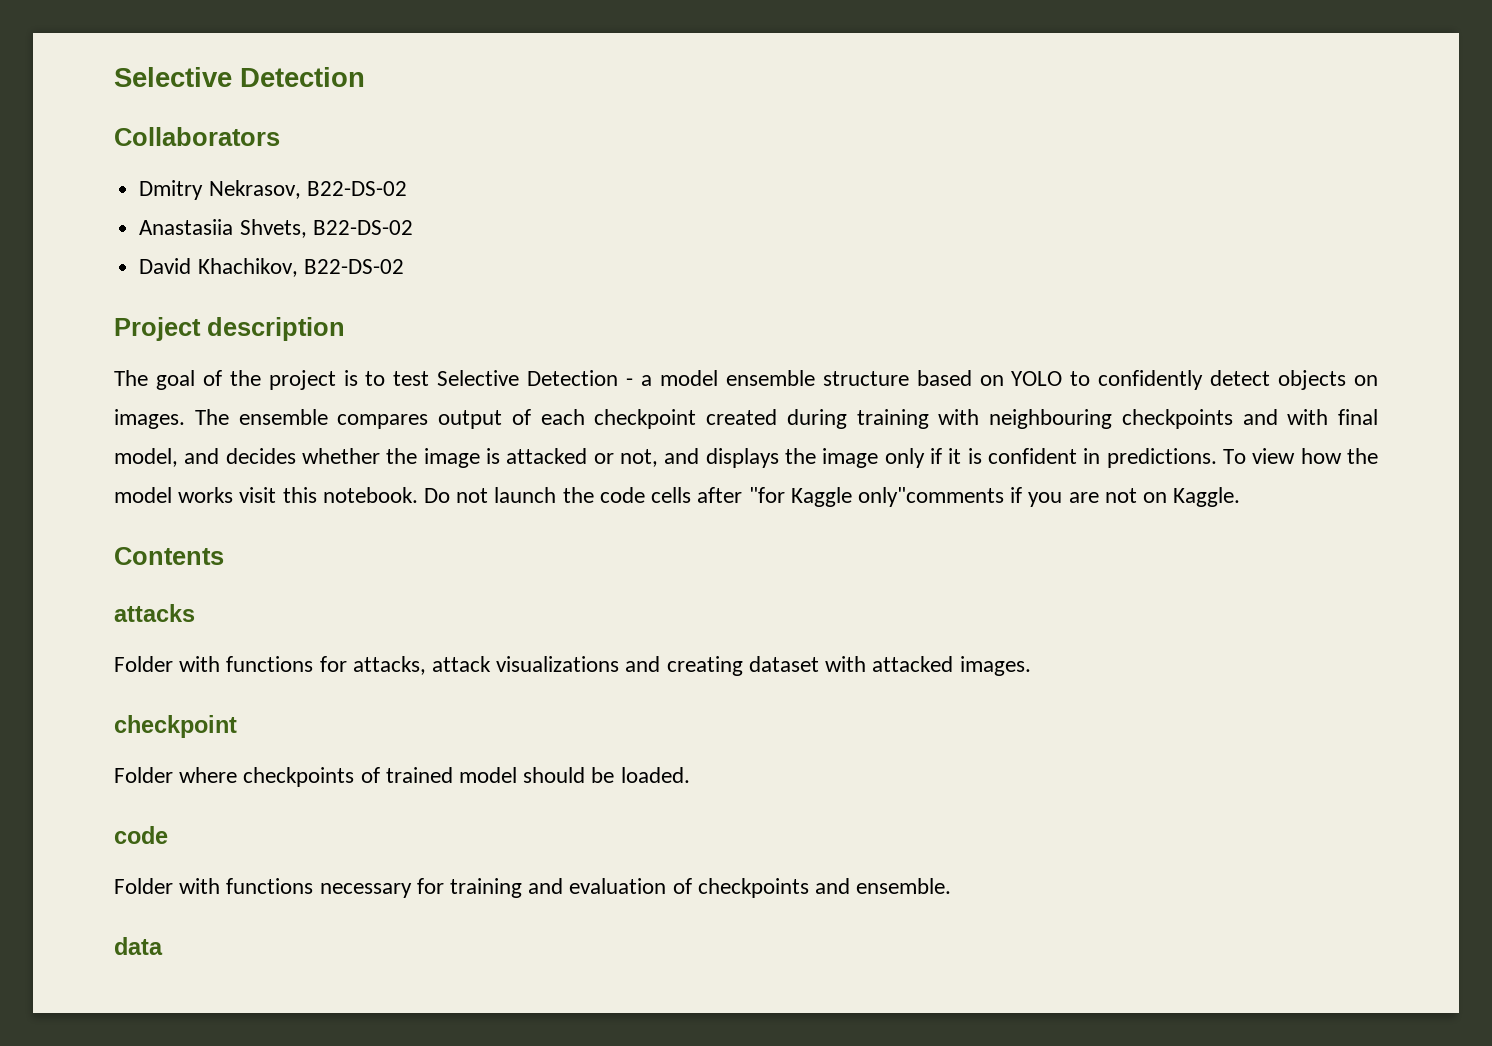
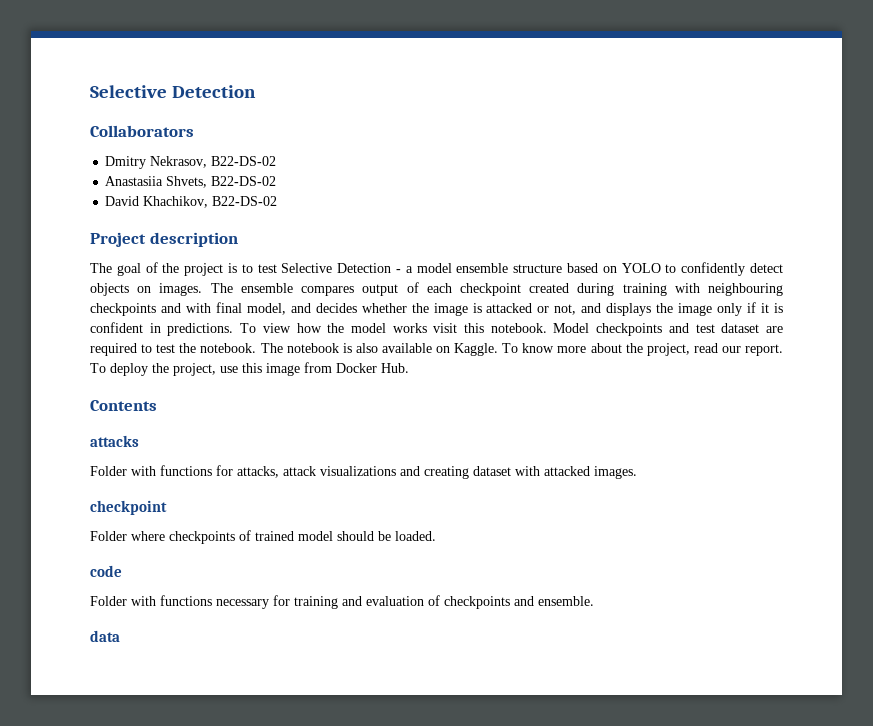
[424,487,1241,507] Do not launch the code cells after "for Kaggle only"comments if you are not on Kaggle. -> [553,323,784,336] [90,343,784,356] [90,362,409,376] Model checkpoints and test dataset are required to test the notebook. The notebook is also available on Kaggle. To know more about the project, read our report. To deploy the project, use this image from Docker Hub.

